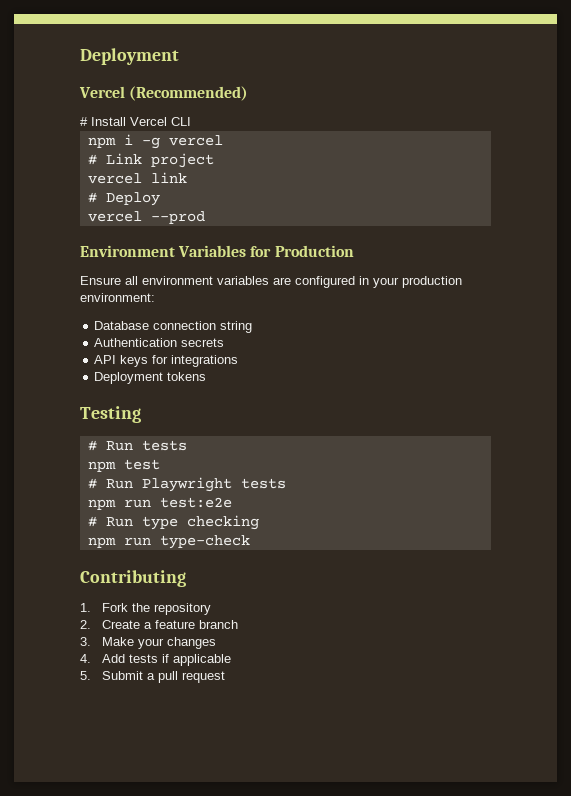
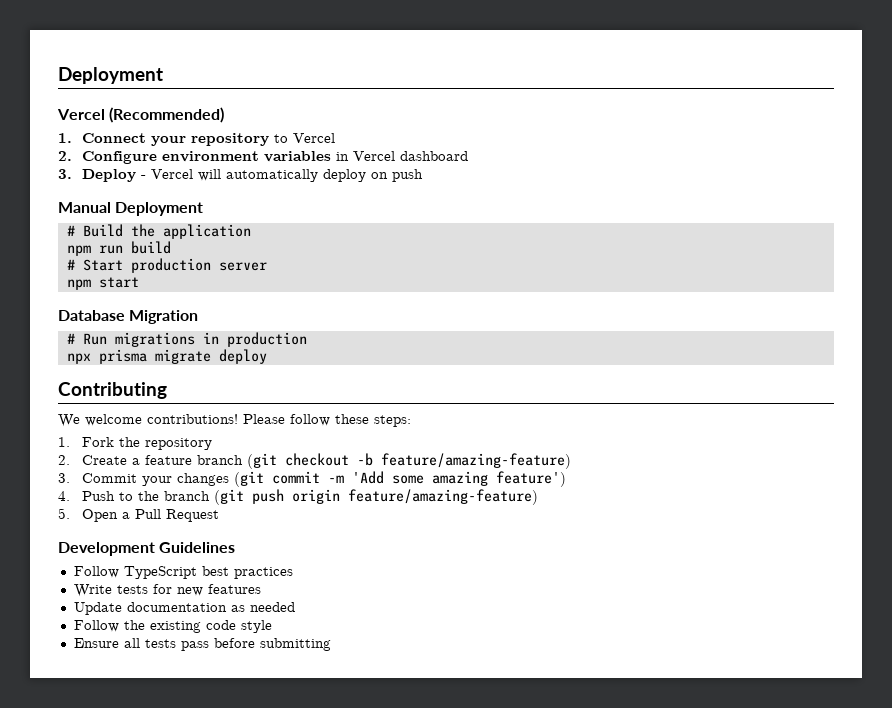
[80,117,191,126] [87,134,223,149] [87,153,214,168] [87,172,187,184] [87,192,160,206] [87,211,205,224] [80,245,354,257] [80,276,462,288] [80,293,155,302] [94,321,253,333] [94,338,225,347] [94,355,239,367] [94,372,207,384] [80,406,141,423] [87,440,187,451] [87,459,160,472] [87,477,286,492] [87,497,232,510] [87,515,259,530] [87,535,250,549] [80,570,186,587] # Install Vercel CLI // npm i -g vercel // # Link project // vercel link // # Deploy // vercel --prod // Environment Variables for Production // Ensure all environment variables are configured in your production environment: // Database connection string // Authentication secrets // API keys for integrations // Deployment tokens // Testing // # Run tests // npm test // # Run Playwright tests // npm run test:e2e // # Run type checking // npm run type-check // Contributing -> [58,133,336,146] [58,151,469,164] [58,169,424,182] [58,202,204,216] [66,224,251,239] [66,241,171,256] [66,258,267,273] [66,277,139,290] [58,310,199,324] [66,332,307,347] [66,349,267,364] [58,382,167,399] [58,414,411,427] 1. Connect your repository to Vercel // 2. Configure environment variables in Vercel dashboard // 3. Deploy - Vercel will automatically deploy on push // Manual Deployment // # Build the application // npm run build // # Start production server // npm start // Database Migration // # Run migrations in production // npx prisma migrate deploy // Contributing // We welcome contributions! Please follow these steps:
[80,637,135,646] // 3. Make -> [247,453,572,469] [58,473,138,483] (git checkout -b feature/amazing-feature) // 3. Commit
[80,654,232,666] [80,671,226,683] // 4. Add tests if applicable // 5. Submit a pull request -> [234,471,567,487] [58,489,539,505] [58,508,220,522] [58,542,236,556] [73,566,293,579] [73,584,261,597] [73,602,295,615] [73,620,272,633] [73,638,331,651] (git commit -m 'Add some amazing feature') // 4. Push to the branch (git push origin feature/amazing-feature) // 5. Open a Pull Request // Development Guidelines // Follow TypeScript best practices // Write tests for new features // Update documentation as needed // Follow the existing code style // Ensure all tests pass before submitting

